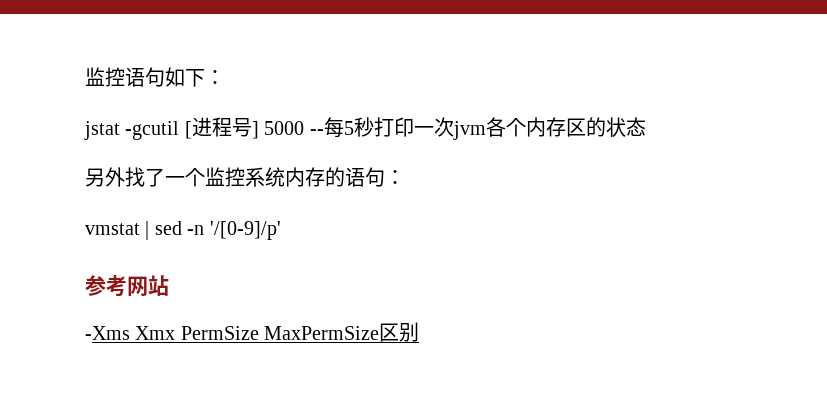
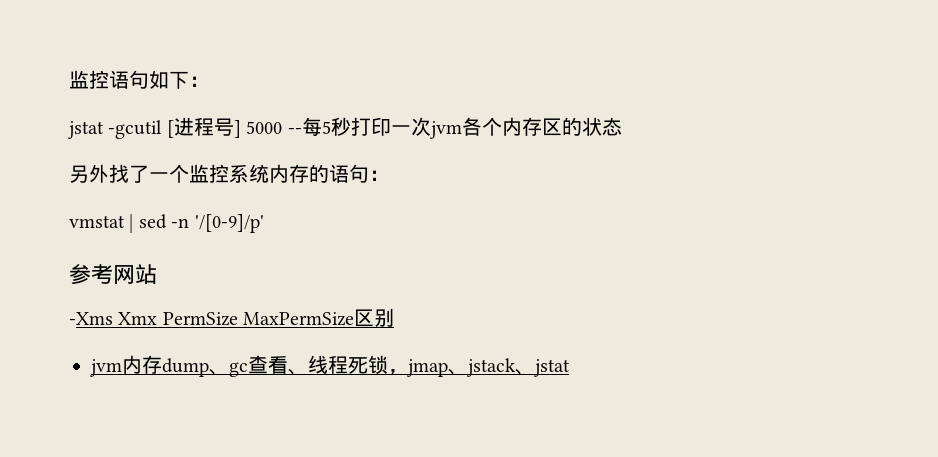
(420, 332) none -> [90,355,570,377] // jvm内存dump、gc查看、线程死锁，jmap、jstack、jstat

